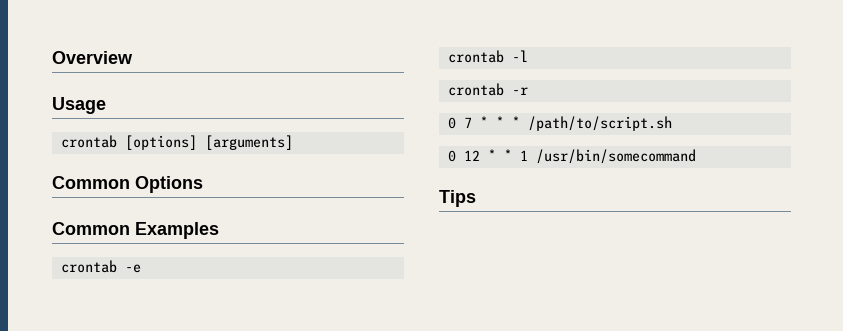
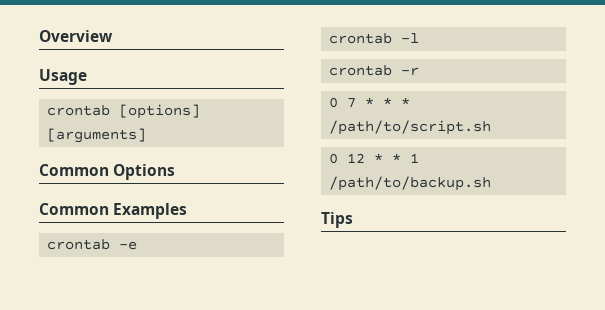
[535,149,696,164] /usr/bin/somecommand -> [328,176,491,191] /path/to/backup.sh

